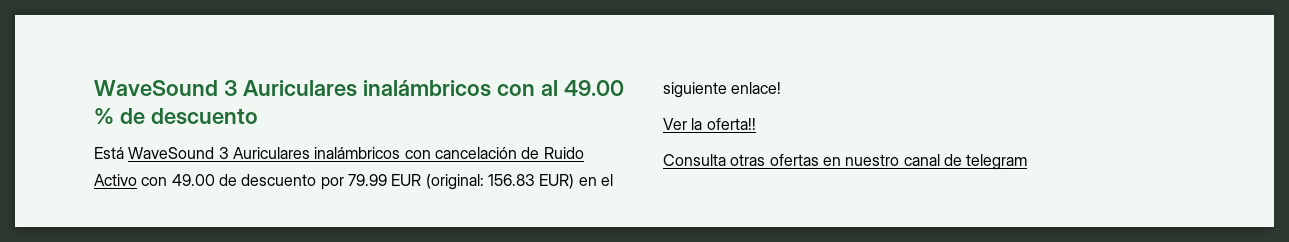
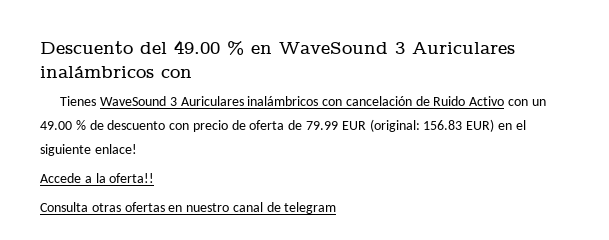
[94,80,624,97] [94,108,258,125] [94,147,124,159] WaveSound 3 Auriculares inalámbricos con al 49.00 % de descuento // Está -> [40,40,515,55] [40,66,192,78] [60,96,97,106] Descuento del 49.00 % en WaveSound 3 Auriculares inalámbricos con // Tienes
[171,174,344,190] 49.00 de descuento por -> [531,99,546,106] [40,120,303,132] un 49.00 % de descuento con precio de oferta de
[663,118,687,130] Ver -> [40,173,92,183] Accede a

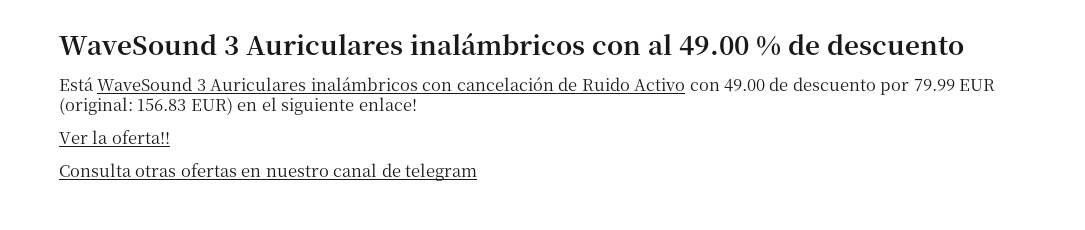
[40,40,515,55] [40,66,192,78] [60,96,97,106] Descuento del 49.00 % en WaveSound 3 Auriculares inalámbricos con // Tienes -> [59,33,965,56] [59,77,94,91] WaveSound 3 Auriculares inalámbricos con al 49.00 % de descuento // Está
[531,99,546,106] [40,120,303,132] un 49.00 % de descuento con precio de oferta de -> [724,77,910,95] 49.00 de descuento por
[40,173,92,183] Accede a -> [59,132,88,144] Ver

